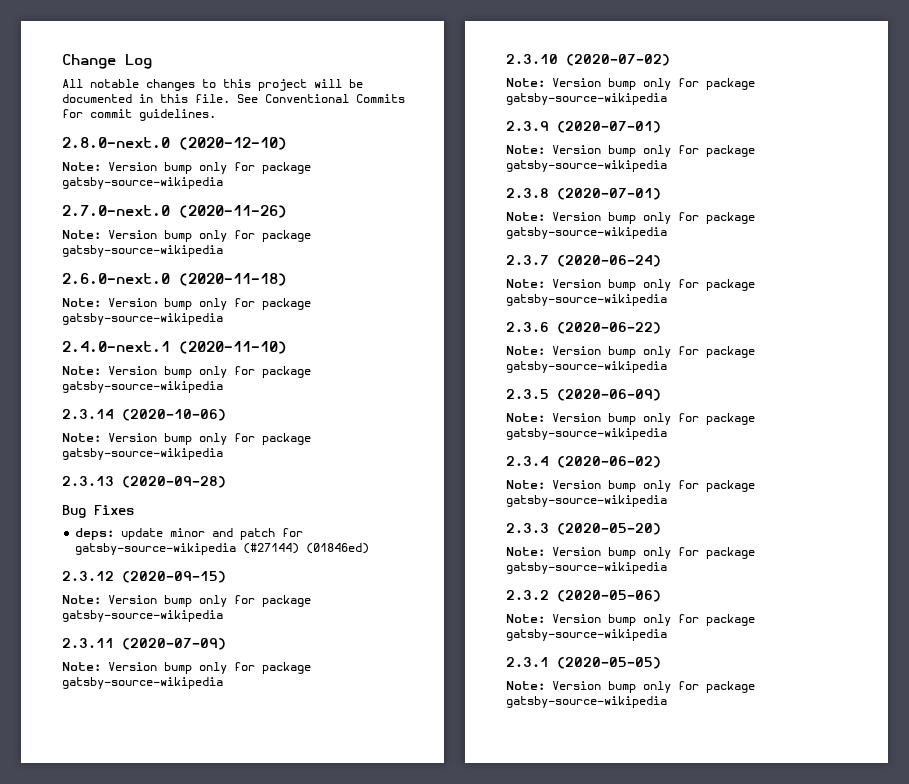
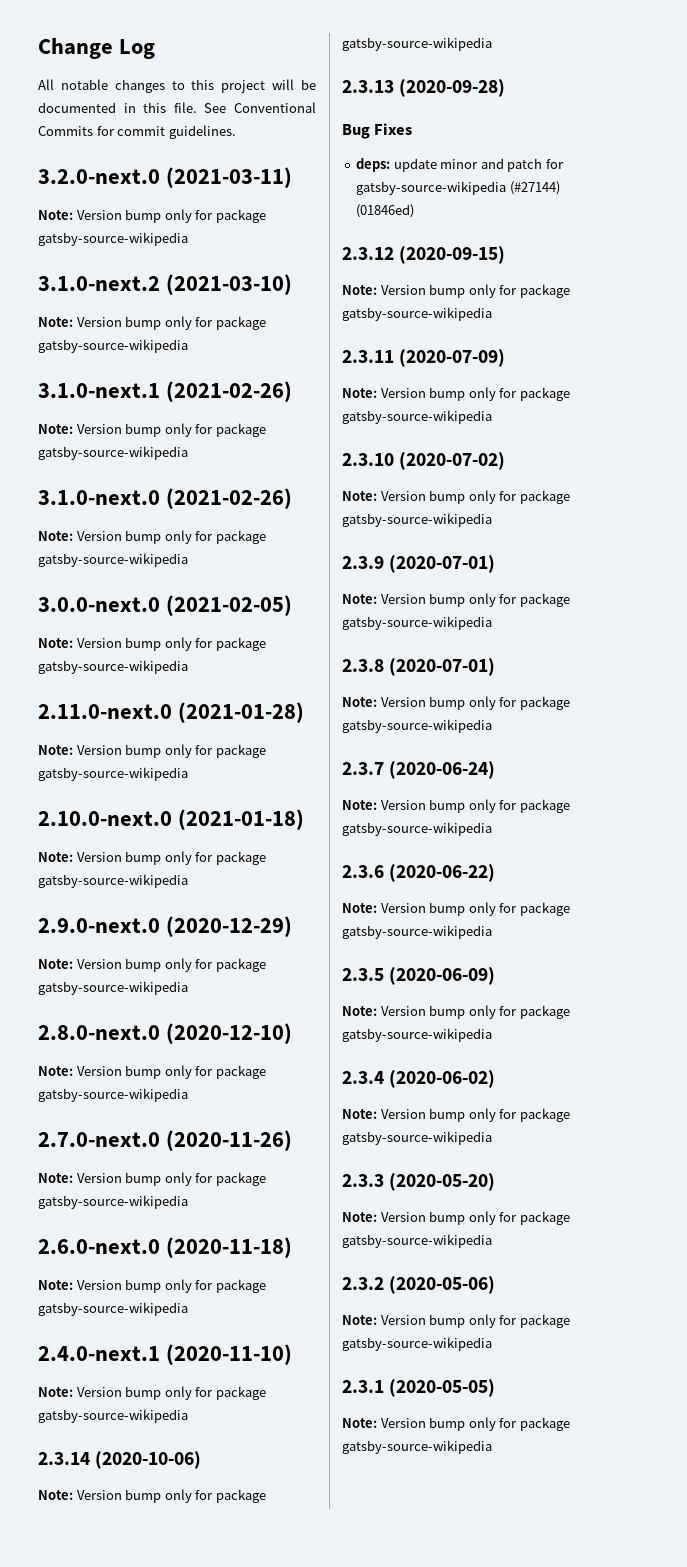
(216, 115) none -> [38,167,293,188] [38,209,266,223] [38,232,188,246] [38,274,293,295] [38,316,266,330] [38,339,188,353] [38,381,293,402] [38,423,266,437] [38,446,188,460] [38,488,293,509] [38,530,266,544] [38,553,188,567] [38,595,293,616] [38,637,266,651] [38,660,188,674] [38,702,305,723] [38,744,266,758] [38,767,188,781] [38,809,305,830] [38,851,266,865] [38,874,188,888] [38,916,293,937] [38,958,266,972] [38,981,188,995] // 3.2.0-next.0 (2021-03-11) // Note: Version bump only for package gatsby-source-wikipedia // 3.1.0-next.2 (2021-03-10) // Note: Version bump only for package gatsby-source-wikipedia // 3.1.0-next.1 (2021-02-26) // Note: Version bump only for package gatsby-source-wikipedia // 3.1.0-next.0 (2021-02-26) // Note: Version bump only for package gatsby-source-wikipedia // 3.0.0-next.0 (2021-02-05) // Note: Version bump only for package gatsby-source-wikipedia // 2.11.0-next.0 (2021-01-28) // Note: Version bump only for package gatsby-source-wikipedia // 2.10.0-next.0 (2021-01-18) // Note: Version bump only for package gatsby-source-wikipedia // 2.9.0-next.0 (2020-12-29) // Note: Version bump only for package gatsby-source-wikipedia

